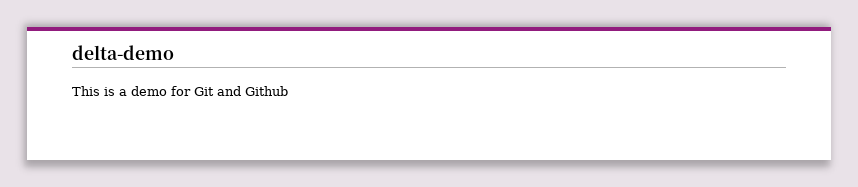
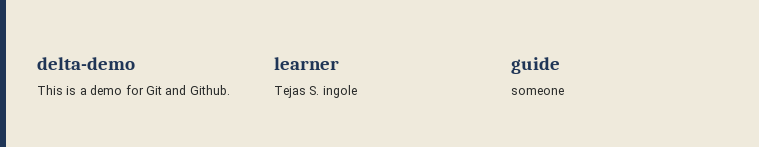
[245,86,288,96] Github -> [189,85,230,95] [274,57,339,70] [274,85,357,98] [511,57,560,74] [511,88,564,95] Github. // learner // Tejas S. ingole // guide // someone

